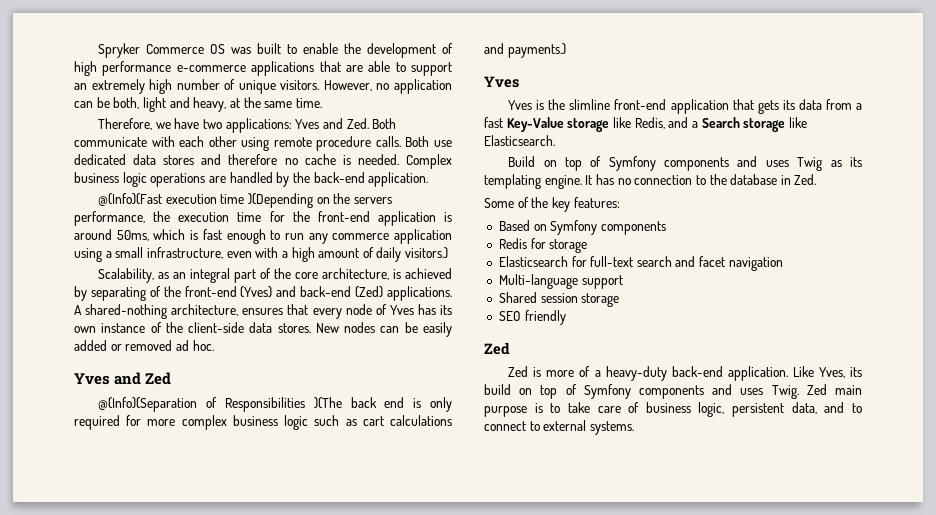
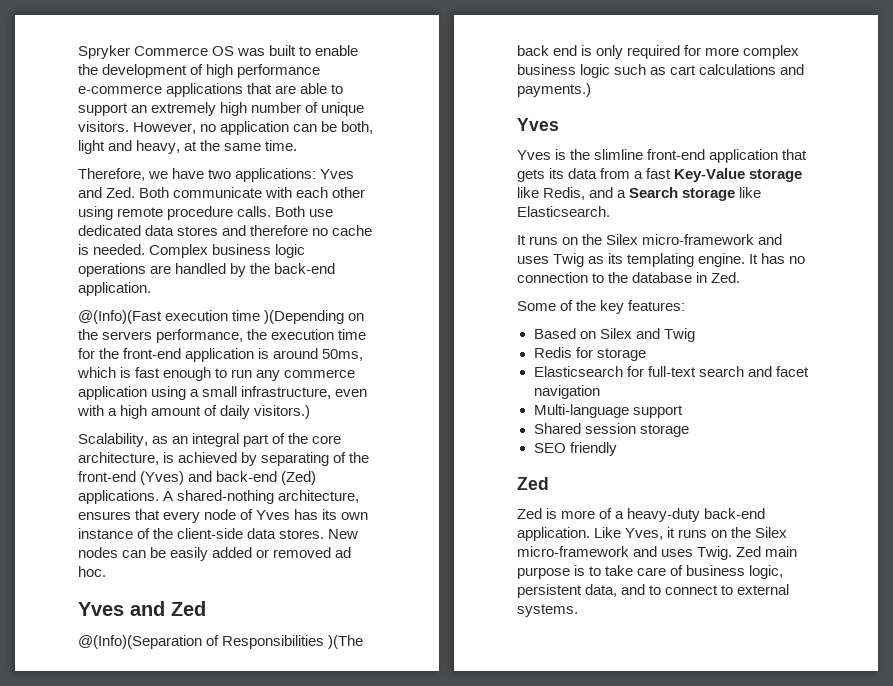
[508,156,730,171] Build on top of Symfony components -> [517,234,755,245] It runs on the Silex micro-framework
[550,220,666,235] Symfony components -> [599,328,695,342] Silex and Twig
[850,367,862,377] [484,384,705,399] its build on top of Symfony components -> [667,527,788,538] [517,546,629,557] it runs on the Silex micro-framework

